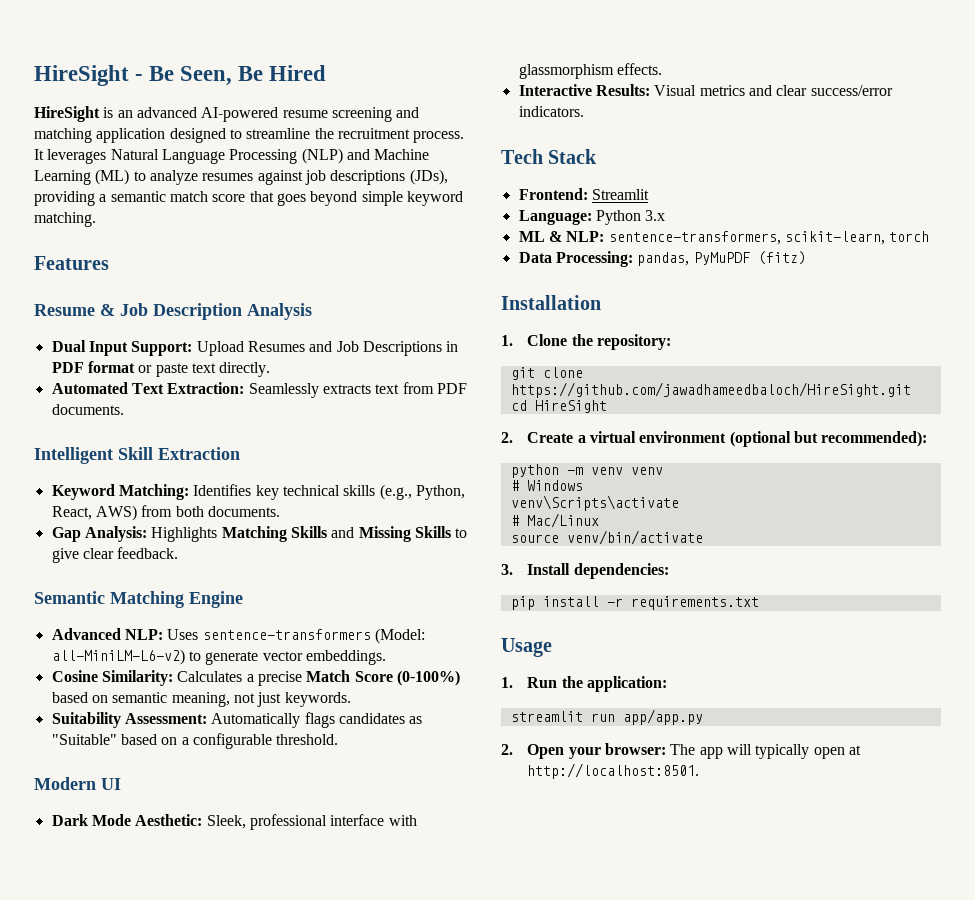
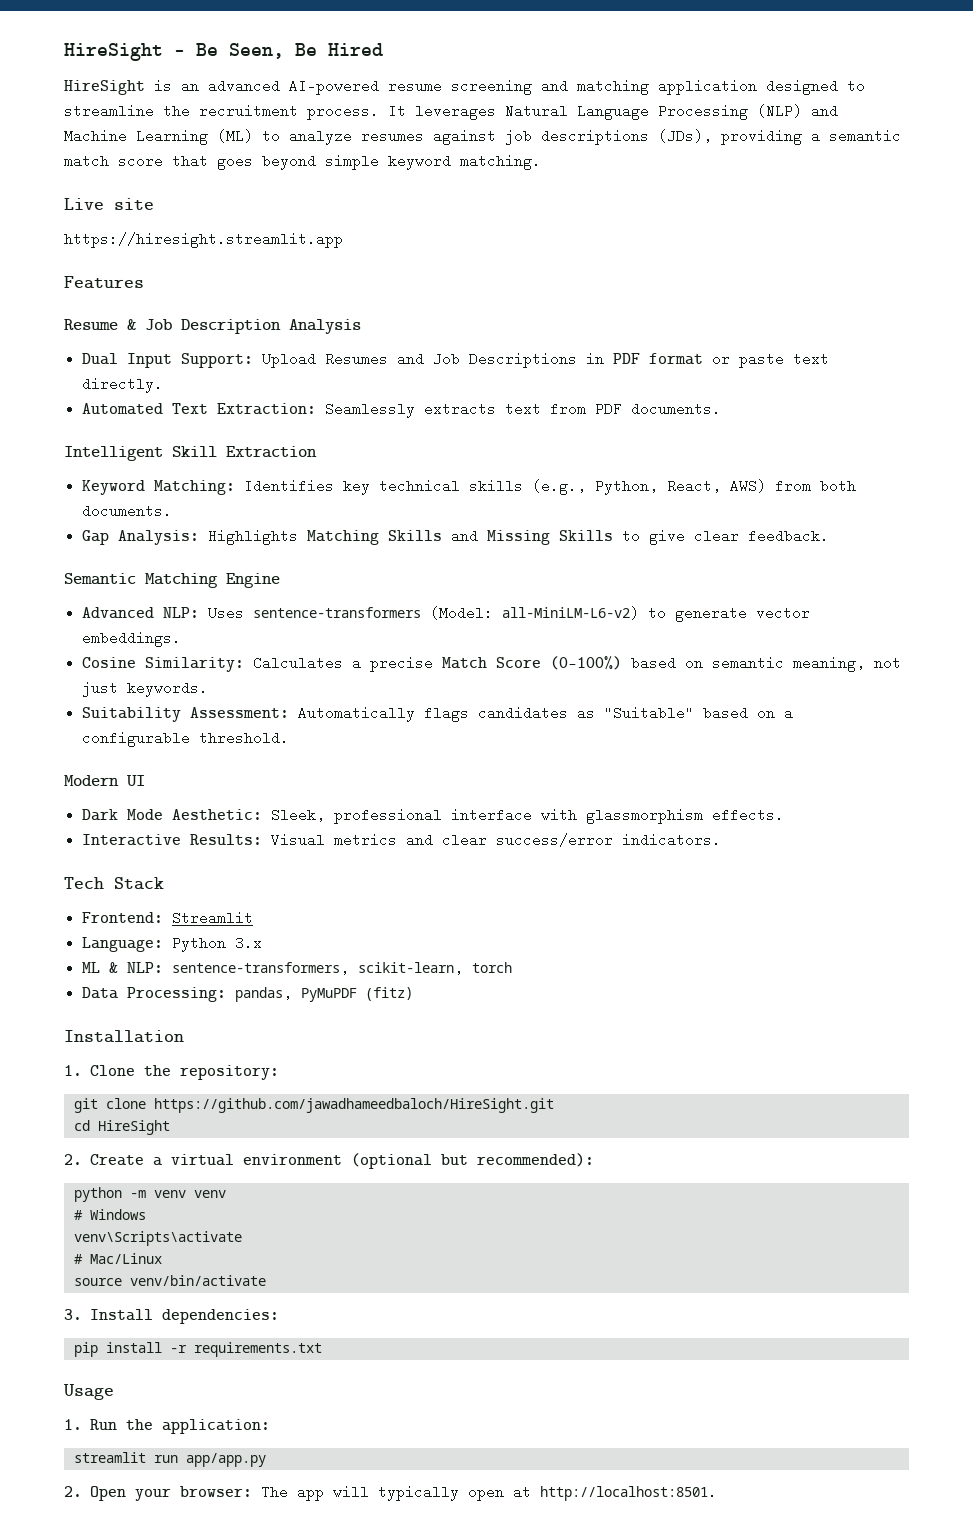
(96, 219) none -> [64,198,154,210] [64,232,343,248] // Live site // https://hiresight.streamlit.app

